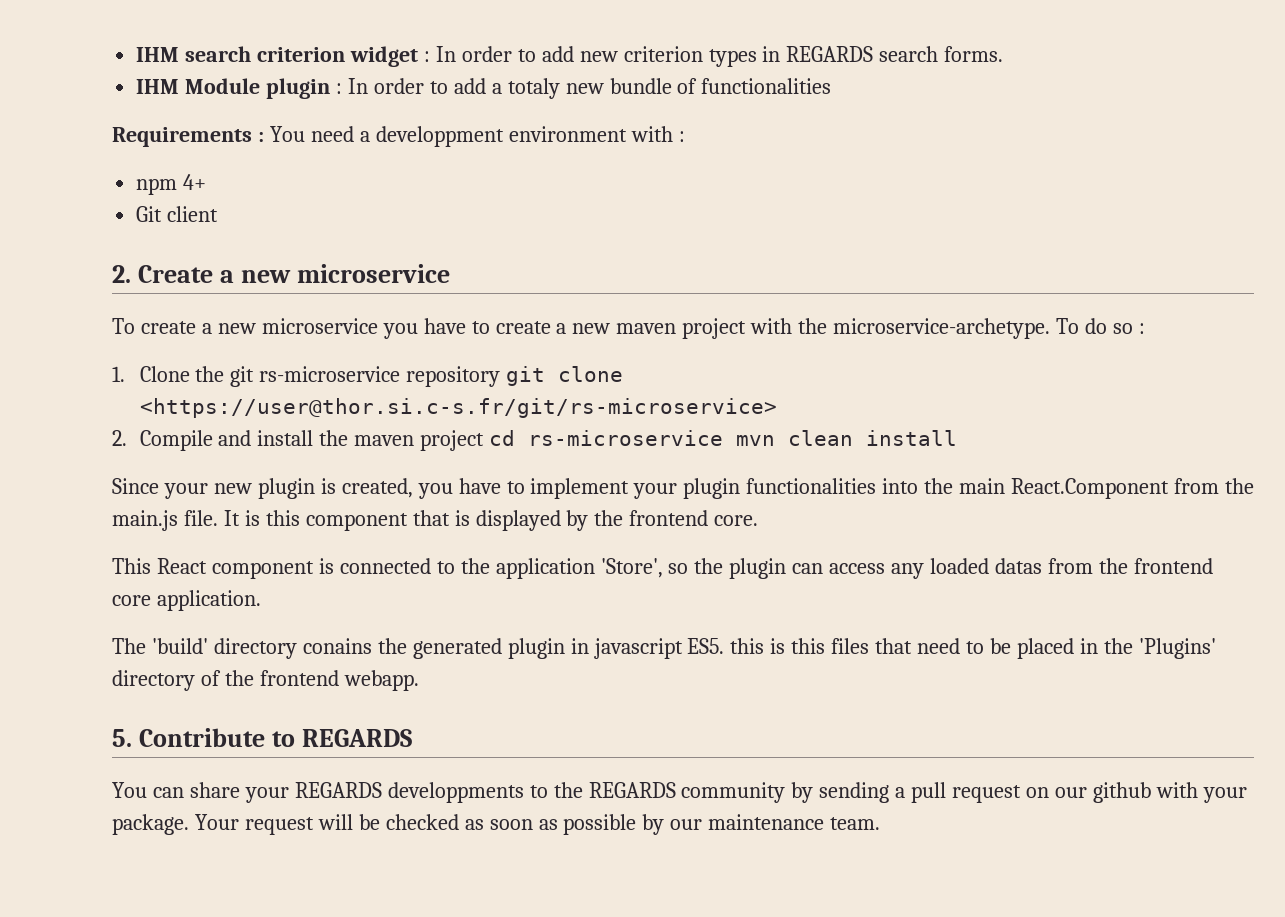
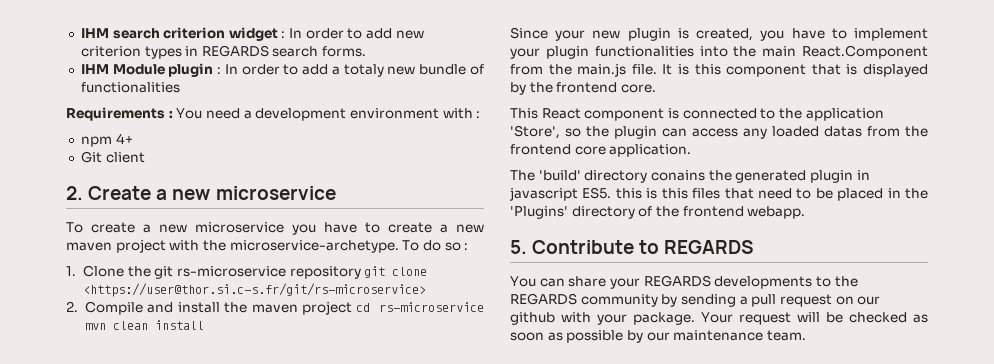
[375,126,504,147] developpment -> [255,108,347,121] development
[387,782,524,803] developpments -> [714,276,813,289] developments

